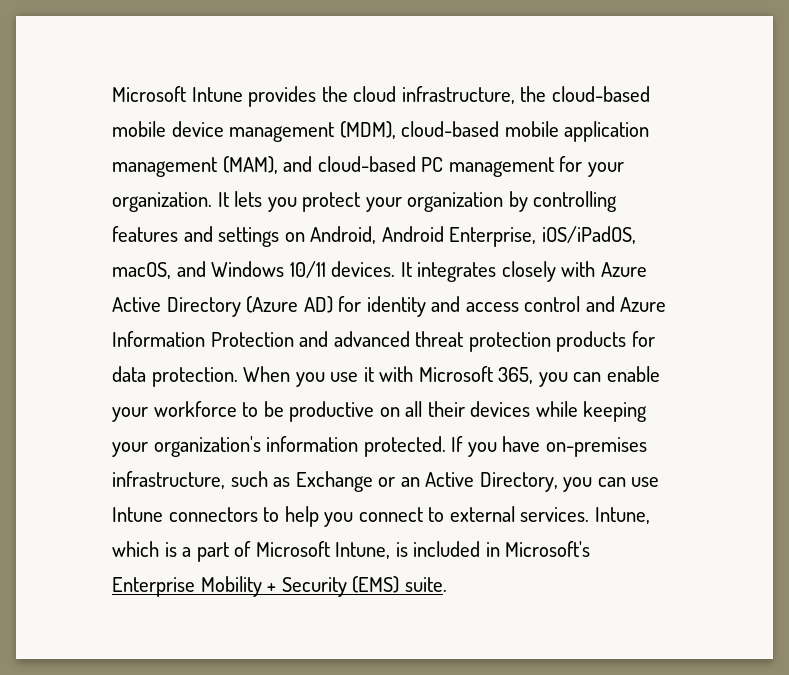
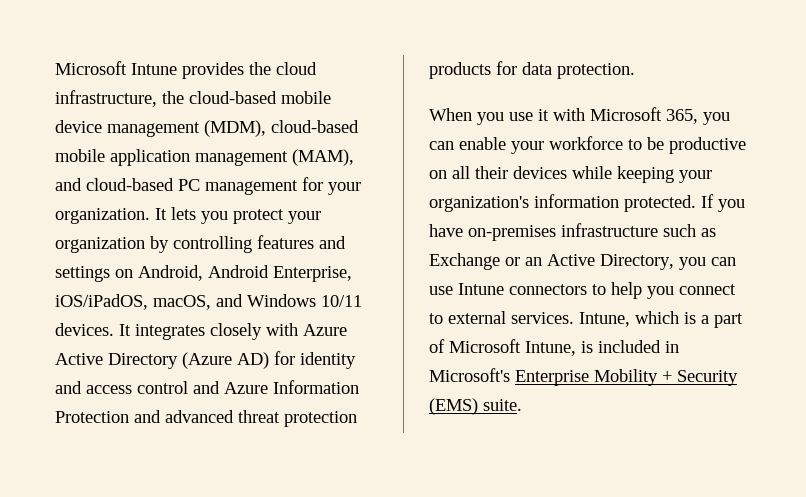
(238, 377) none -> (635, 71) //
[112,471,225,489] infrastructure, -> [561,223,658,237] infrastructure

